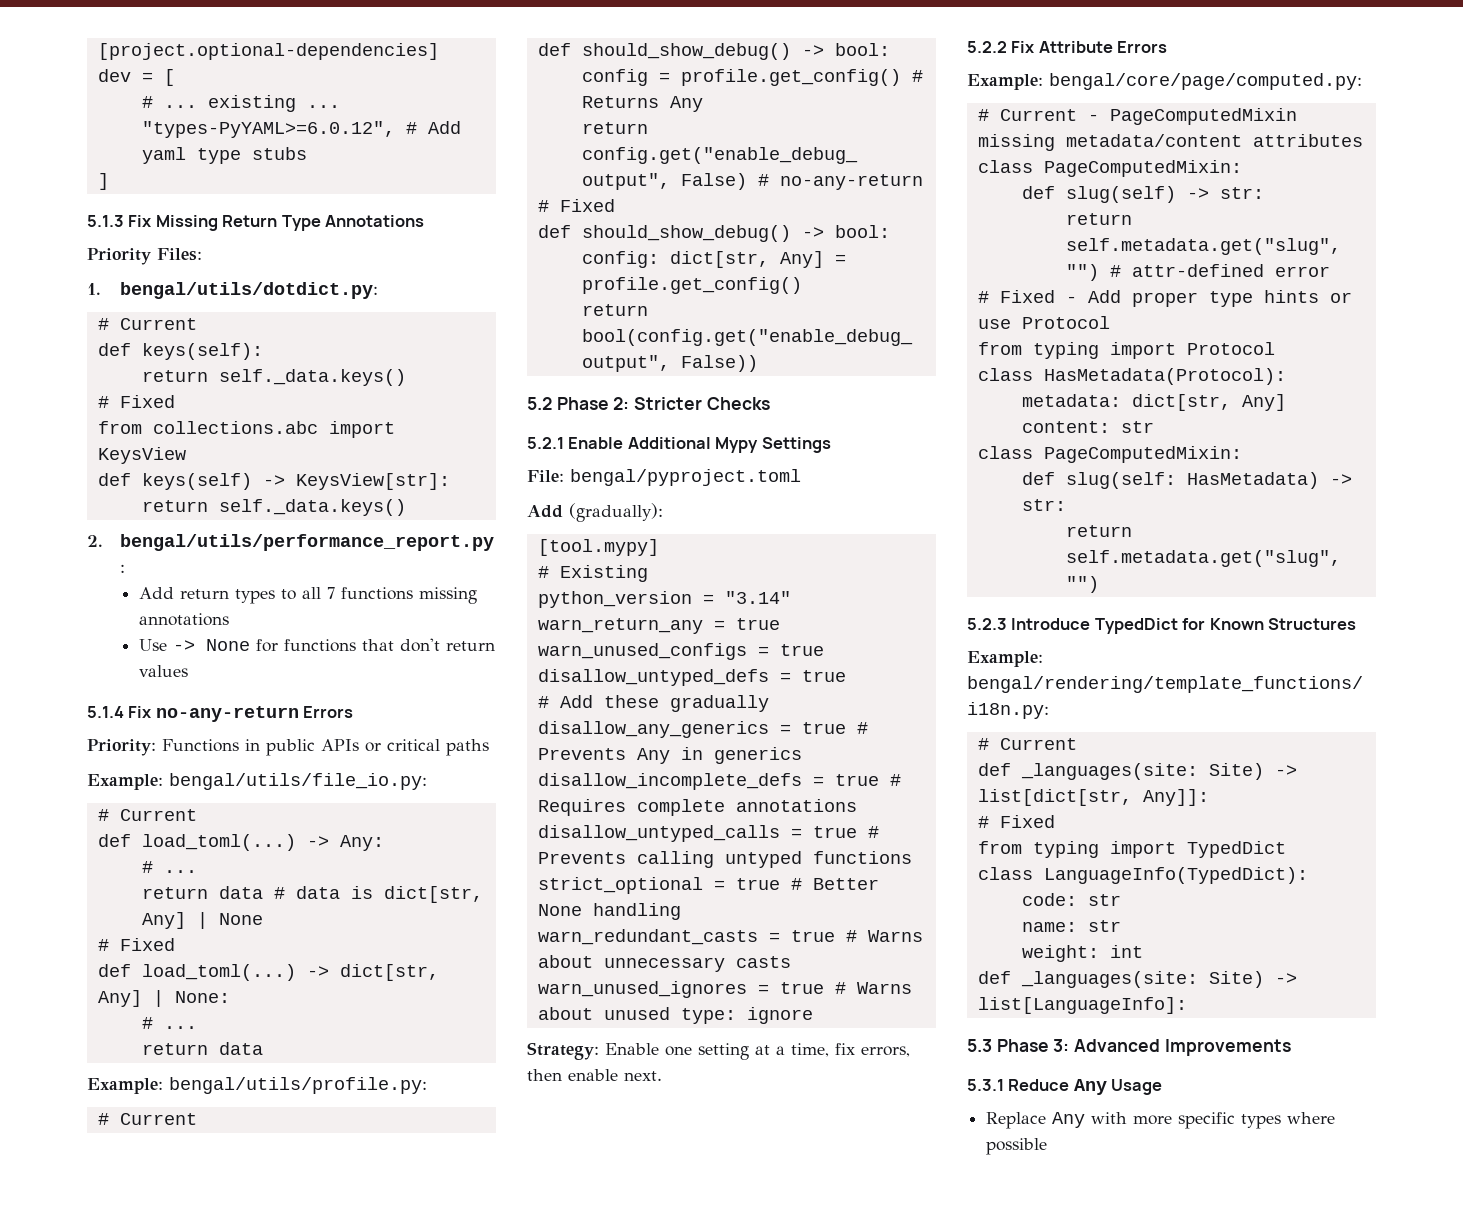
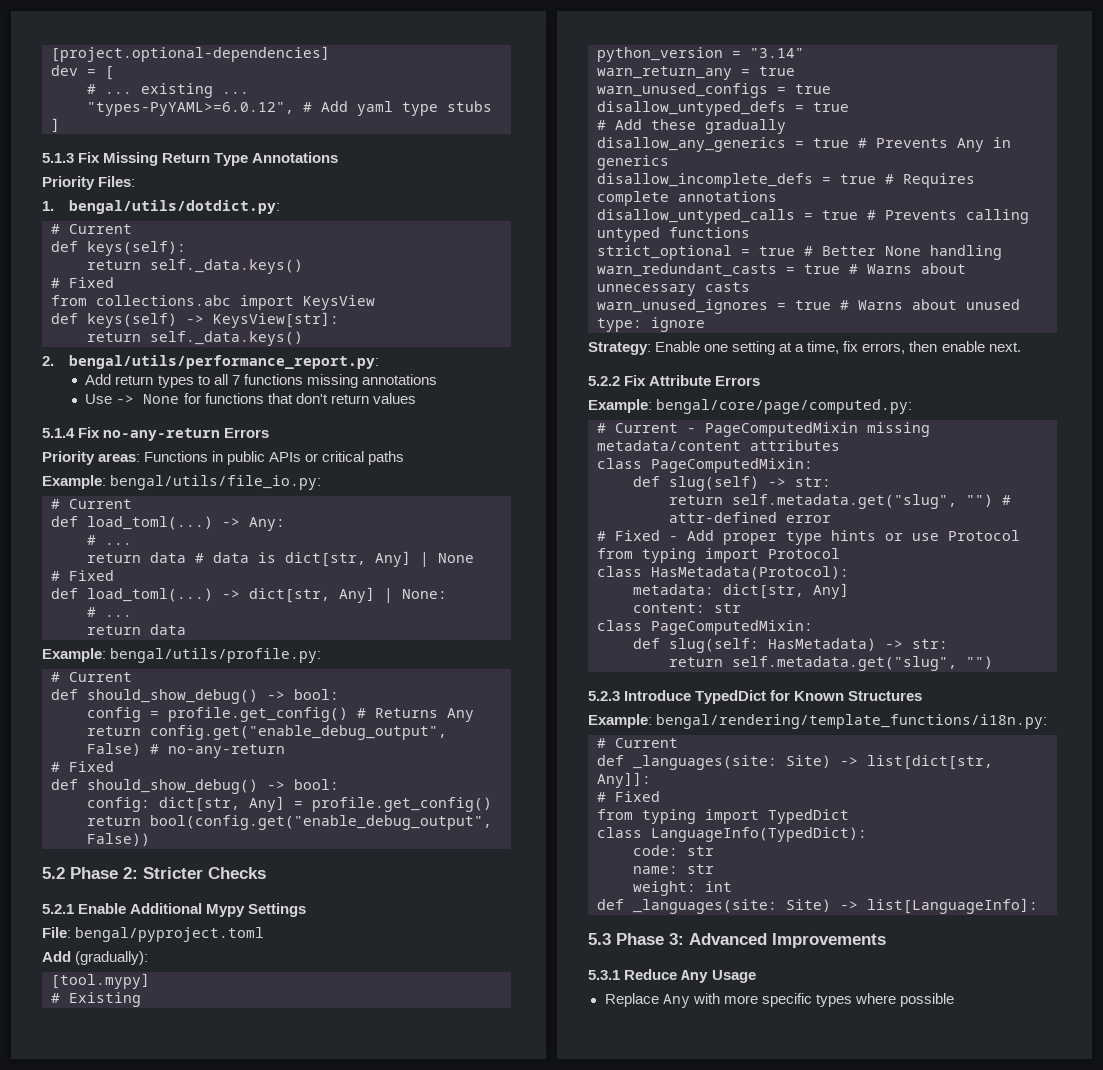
[87,739,156,756] Priority: -> [42,451,141,465] Priority areas:

